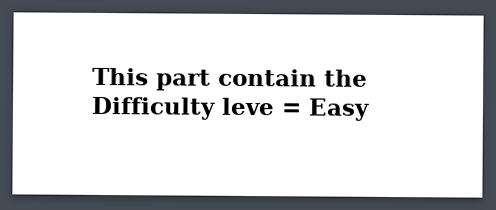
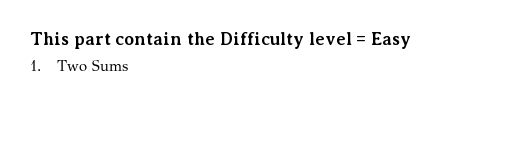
[221,97,275,116] leve -> [308,32,352,45] level
(370, 109) none -> [30,59,128,72] // 1. Two Sums

